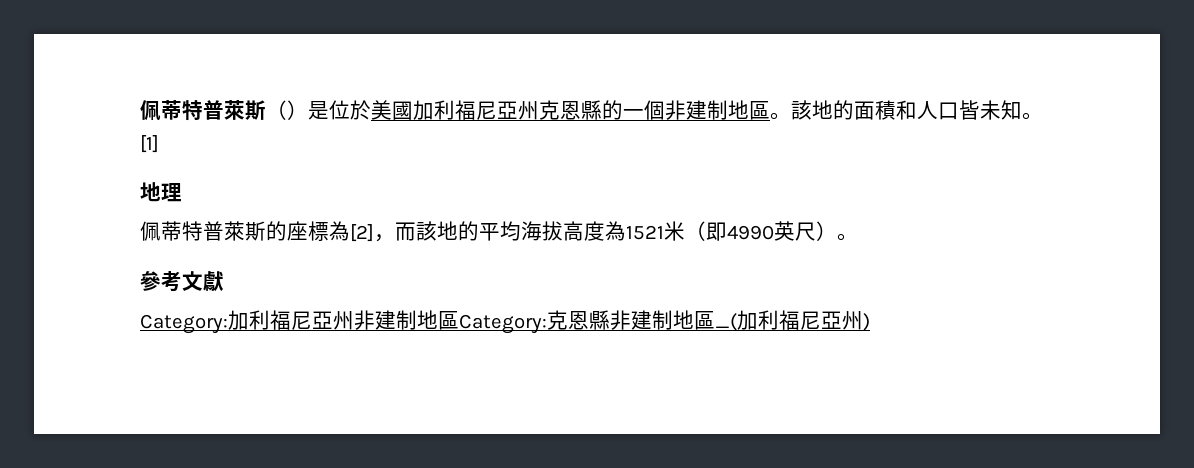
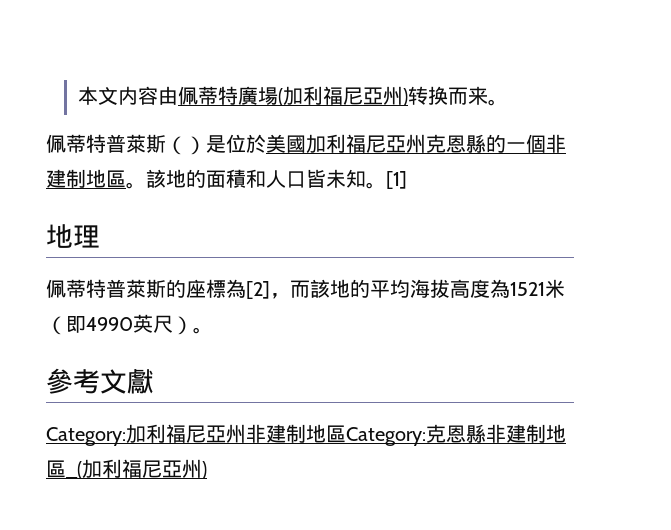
(140, 110) none -> [77,86,508,106] 本文内容由佩蒂特廣場(加利福尼亞州)转换而来。 //

